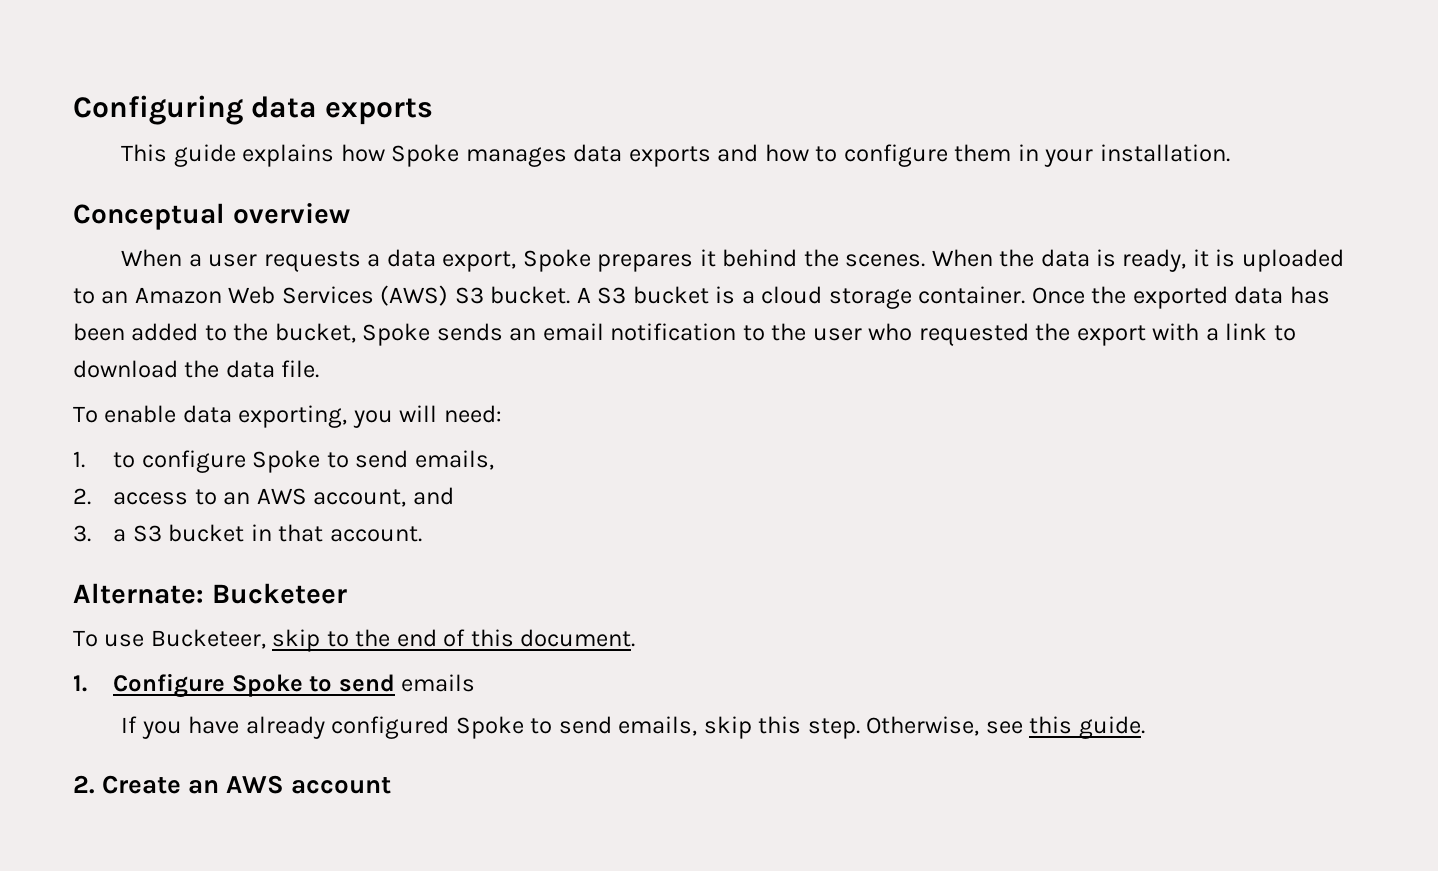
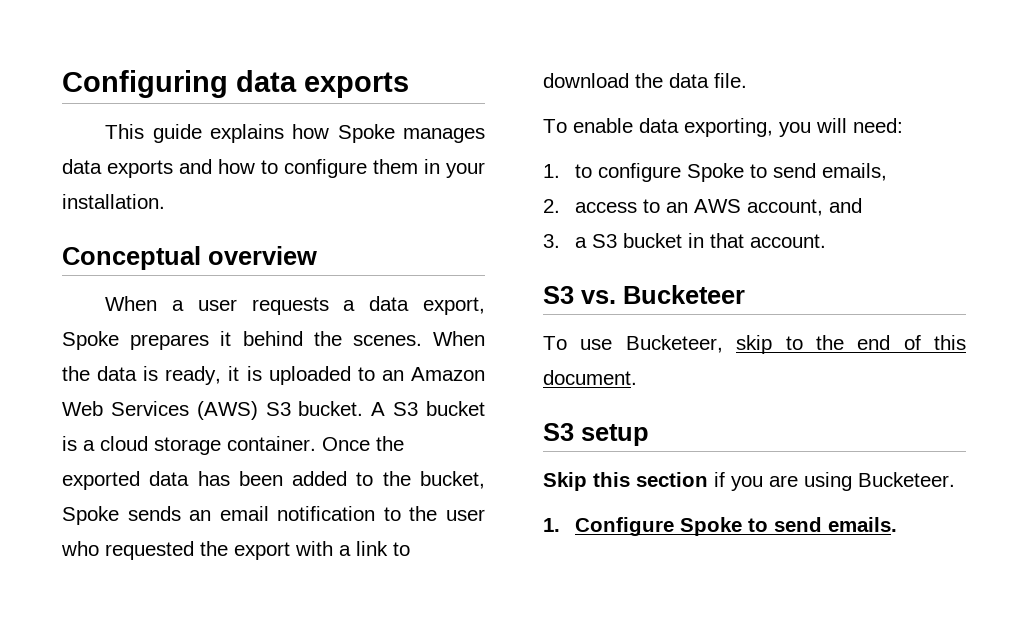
[73,583,204,604] Alternate: -> [543,286,616,304] S3 vs.
(636, 638) none -> [543,423,649,446] [543,472,955,491] // S3 setup // Skip this section if you are using Bucketeer.
[401,674,476,692] [121,716,1145,739] [73,775,392,794] emails // If you have already configured Spoke to send emails, skip this step. Otherwise, see this guide. // 2. Create an AWS account -> [828,517,898,532] emails.

